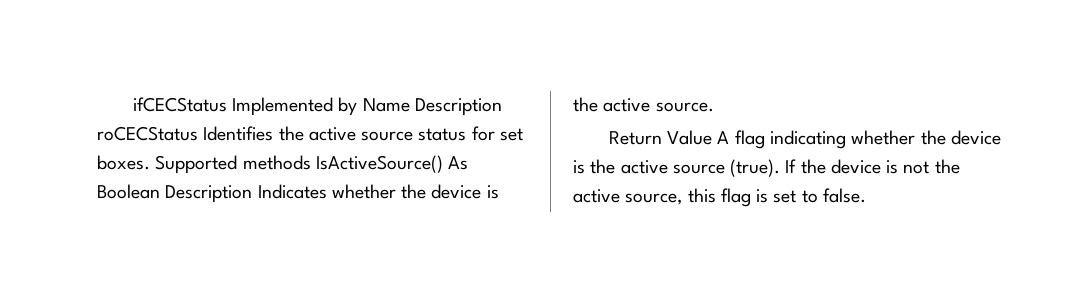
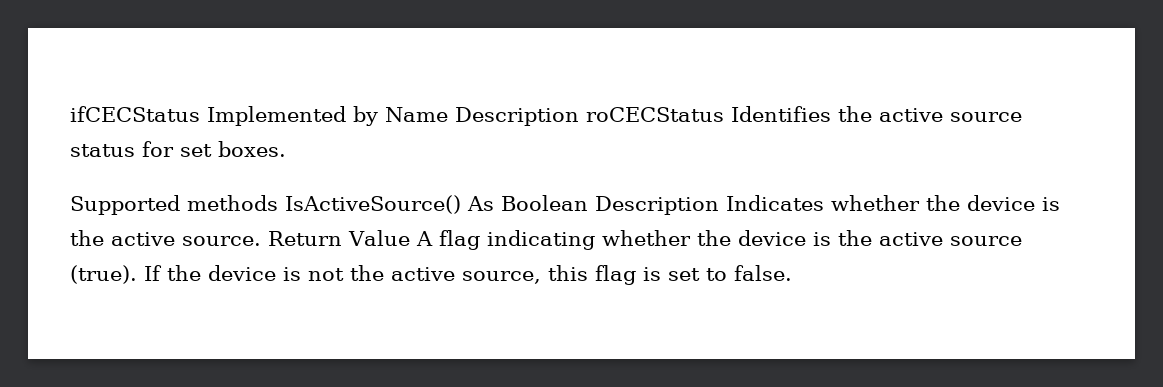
(150, 162) none -> (286, 149) //
(714, 107) // -> (261, 241) none

